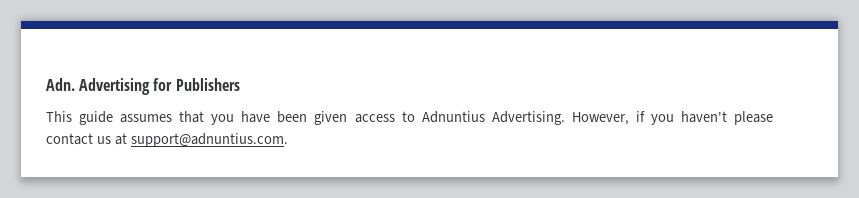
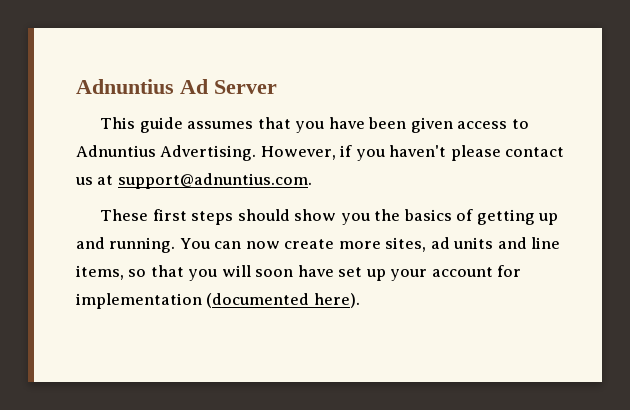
[46,78,240,95] Adn. Advertising for Publishers -> [76,79,277,94] Adnuntius Ad Server
(288, 140) none -> [100,209,558,225] [76,237,560,253] [76,265,522,281] [76,293,360,309] // These first steps should show you the basics of getting up and running. You can now create more sites, ad units and line items, so that you will soon have set up your account for implementation (documented here).

